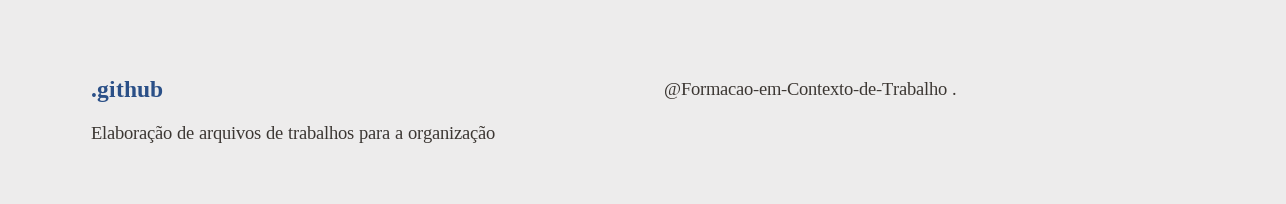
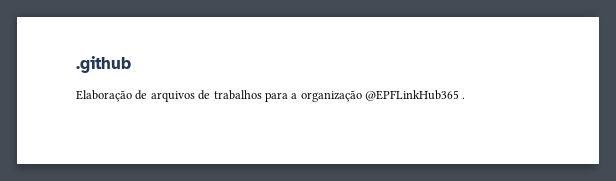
[664,82,947,99] @Formacao-em-Contexto-de-Trabalho -> [365,90,459,101] @EPFLinkHub365

